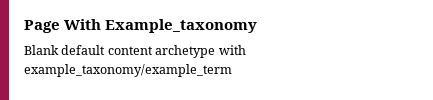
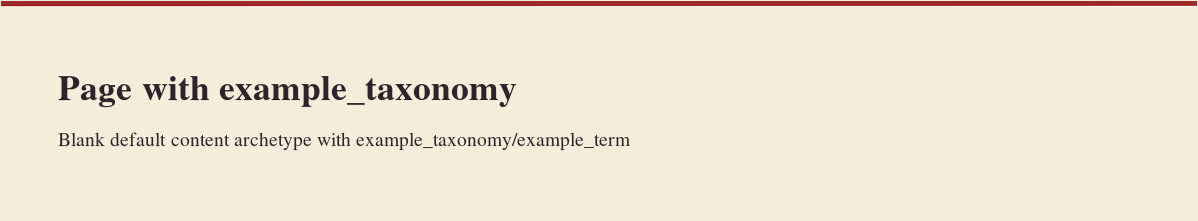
[64,19,258,33] With Example_taxonomy -> [140,76,518,109] with example_taxonomy

